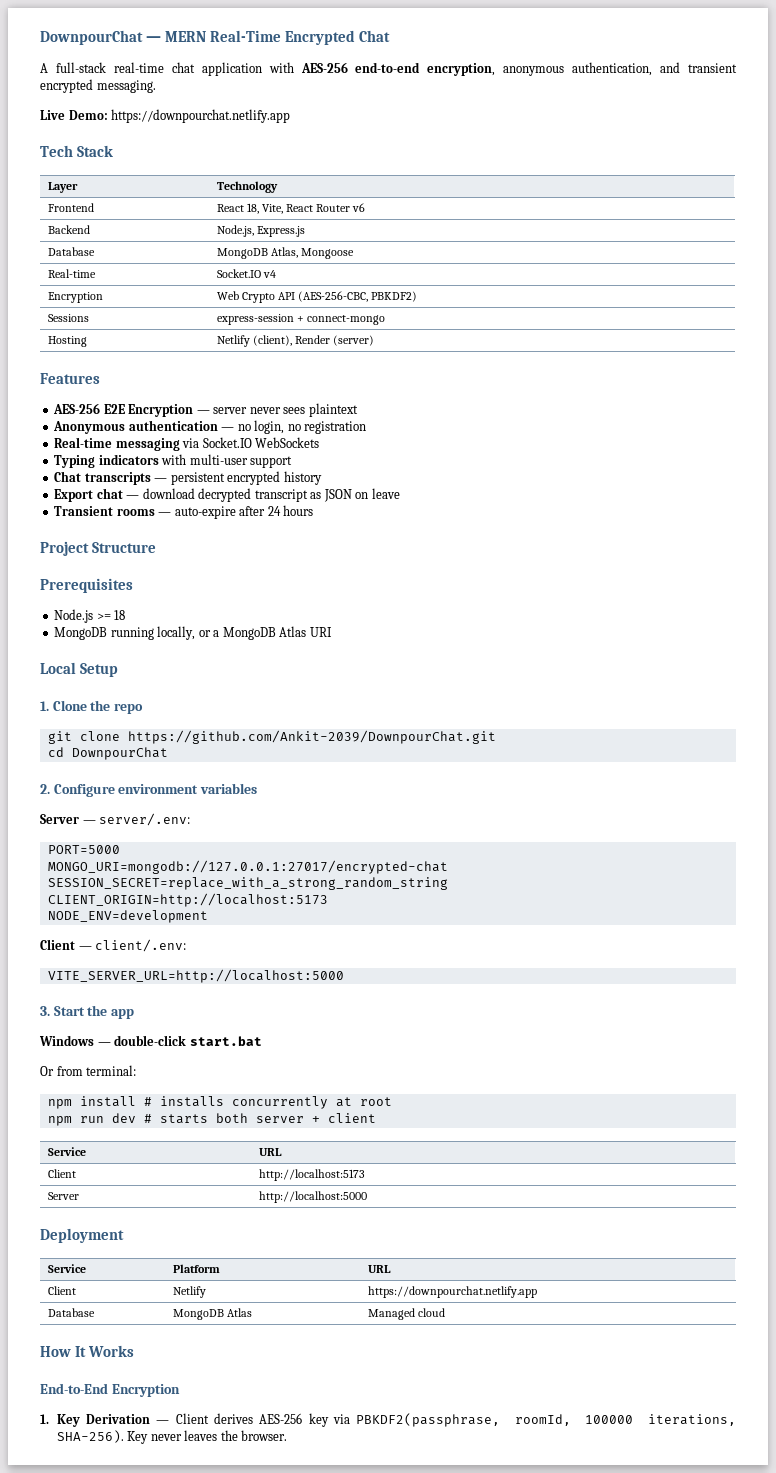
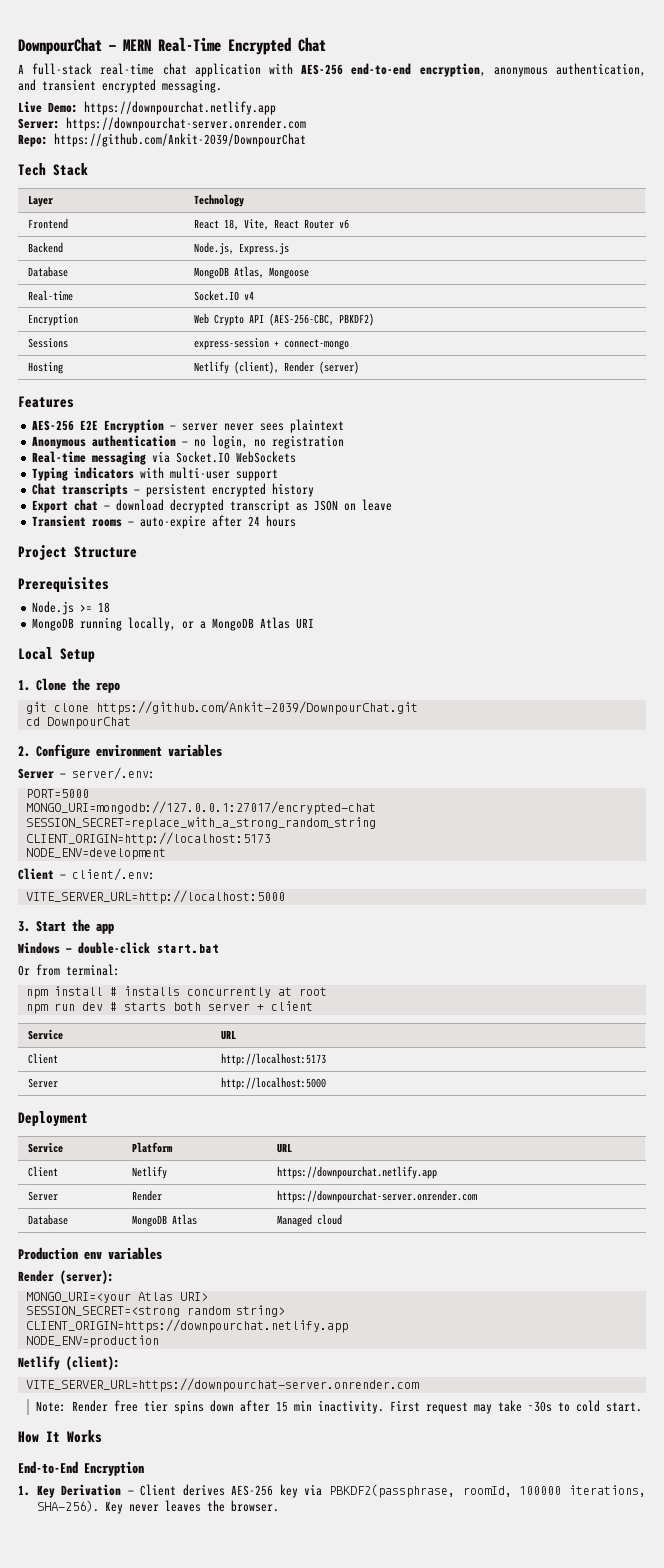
(291, 116) none -> [18,117,306,131] [18,133,306,147] // Server: https://downpourchat-server.onrender.com // Repo: https://github.com/Ankit-2039/DownpourChat
(537, 1292) none -> [28,1191,59,1201] [132,1190,163,1201] [277,1190,478,1203] // Server | Render | https://downpourchat-server.onrender.com
(445, 1312) none -> [18,1247,162,1260] [18,1270,114,1284] [25,1292,208,1303] [25,1305,285,1317] [25,1319,348,1333] [25,1335,159,1348] [18,1356,120,1370] [25,1378,419,1392] [35,1400,642,1414] // Production env variables // Render (server): // MONGO_URI=<your Atlas URI> // SESSION_SECRET=<strong random string> // CLIENT_ORIGIN=https://downpourchat.netlify.app // NODE_ENV=production // Netlify (client): // VITE_SERVER_URL=https://downpourchat-server.onrender.com // Note: Render free tier spins down after 15 min inactivity. First request may take ~30s to cold start.

